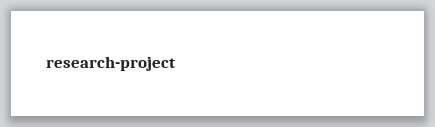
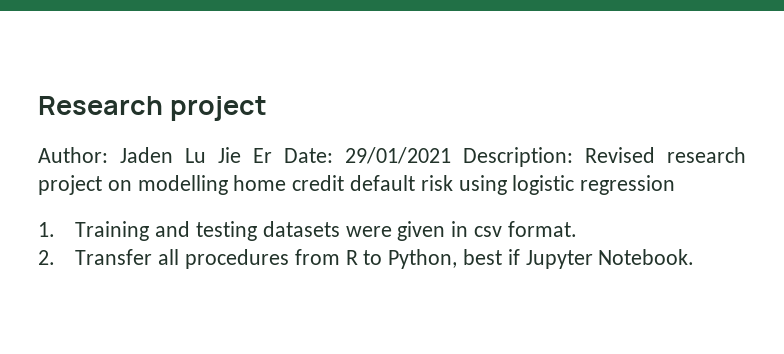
[46,56,176,71] research-project -> [38,96,268,121] [38,147,746,167] [38,175,676,195] [38,221,577,241] [38,249,695,269] Research project // Author: Jaden Lu Jie Er Date: 29/01/2021 Description: Revised research project on modelling home credit default risk using logistic regression // 1. Training and testing datasets were given in csv format. // 2. Transfer all procedures from R to Python, best if Jupyter Notebook.

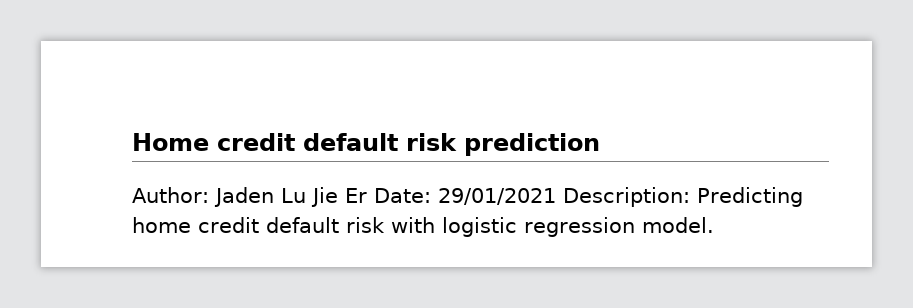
[38,96,268,121] Research project -> [132,133,600,156] Home credit default risk prediction
[585,147,746,163] [38,175,228,195] Revised research project on modelling -> [697,187,803,207] Predicting
[458,175,507,195] using -> [391,217,435,233] with
[38,221,577,241] [38,249,695,269] // 1. Training and testing datasets were given in csv format. // 2. Transfer all procedures from R to Python, best if Jupyter Notebook. -> [642,217,714,233] model.

